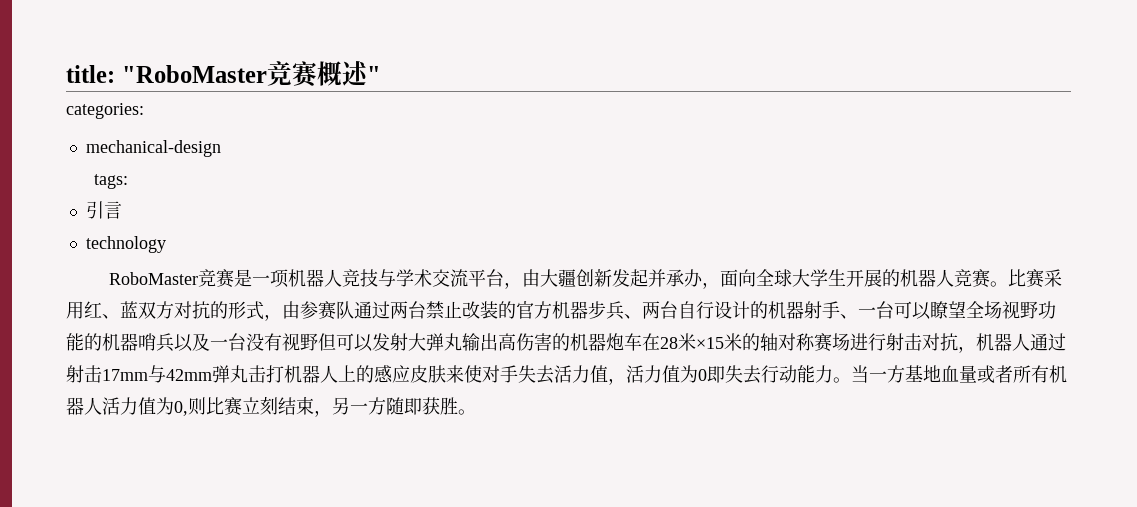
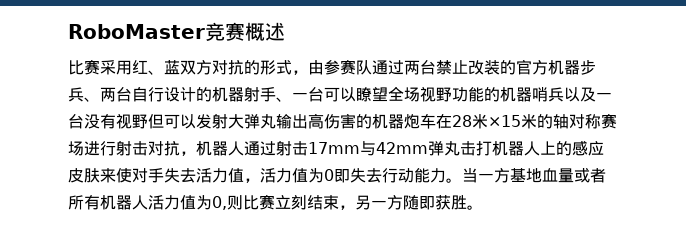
[66,65,267,83] title: "RoboMaster -> [68,24,205,39] RoboMaster
[366,66,381,83] [66,103,144,119] [85,140,221,157] [93,174,128,189] [85,201,122,219] [85,236,166,253] [109,269,1009,289] " // categories: // mechanical-design // tags: // 引言 // technology // RoboMaster竞赛是一项机器人竞技与学术交流平台，由大疆创新发起并承办，面向全球大学生开展的机器人竞赛。 -> (285, 31) //

